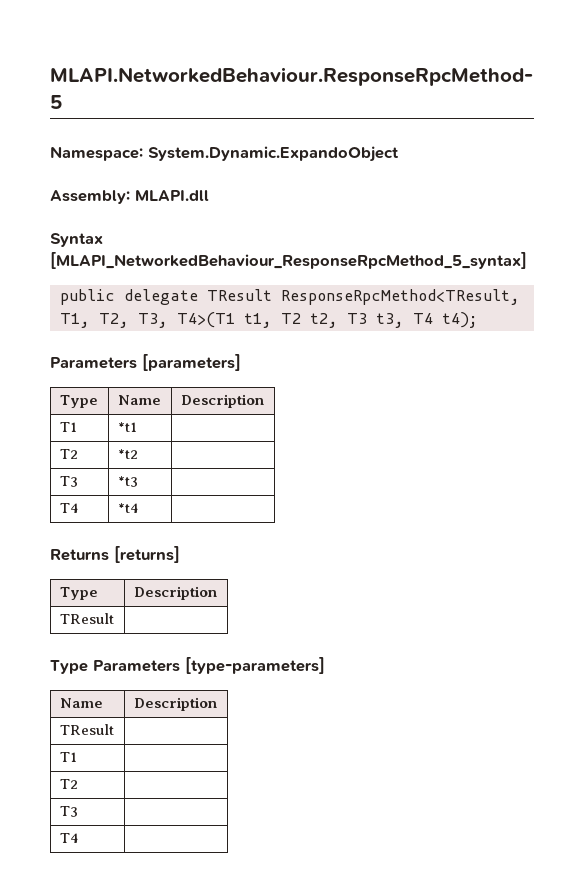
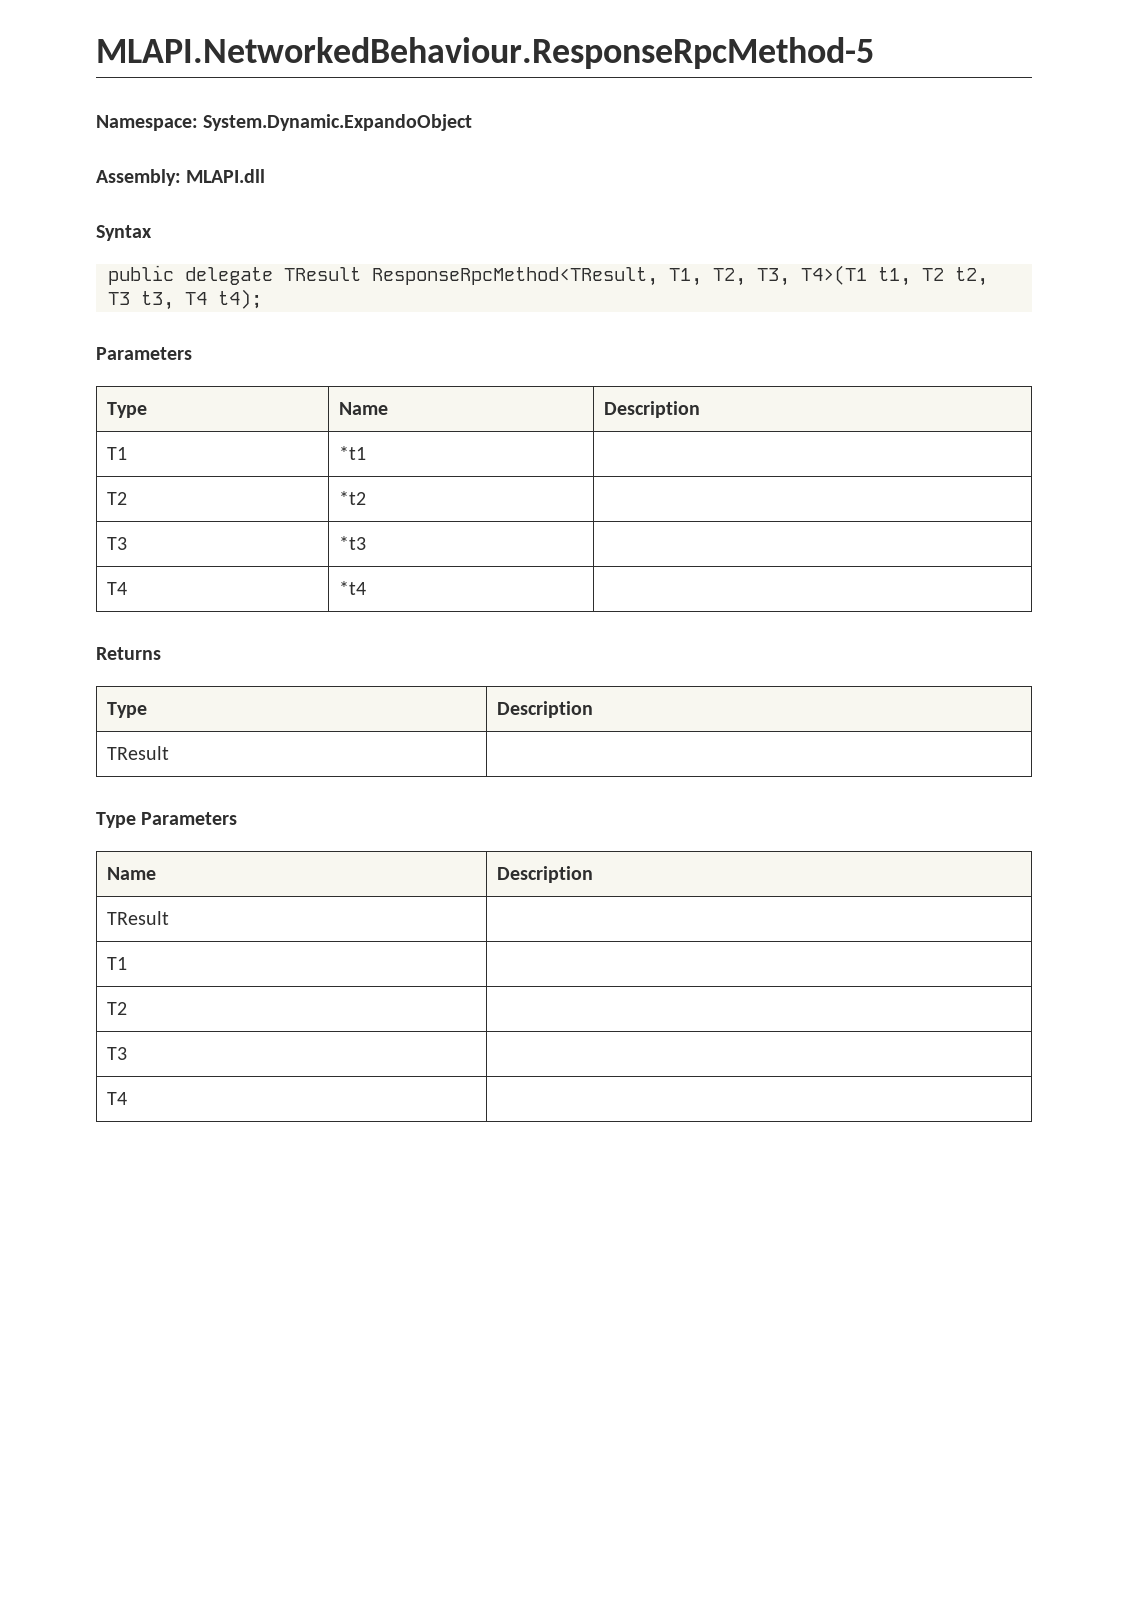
[50,252,527,269] [MLAPI_NetworkedBehaviour_ResponseRpcMethod_5_syntax] -> (152, 233) none
[142,354,241,371] [parameters] -> (192, 353) none
[114,546,180,563] [returns] -> (161, 653) none
[185,657,325,674] [type-parameters] -> (238, 818) none

